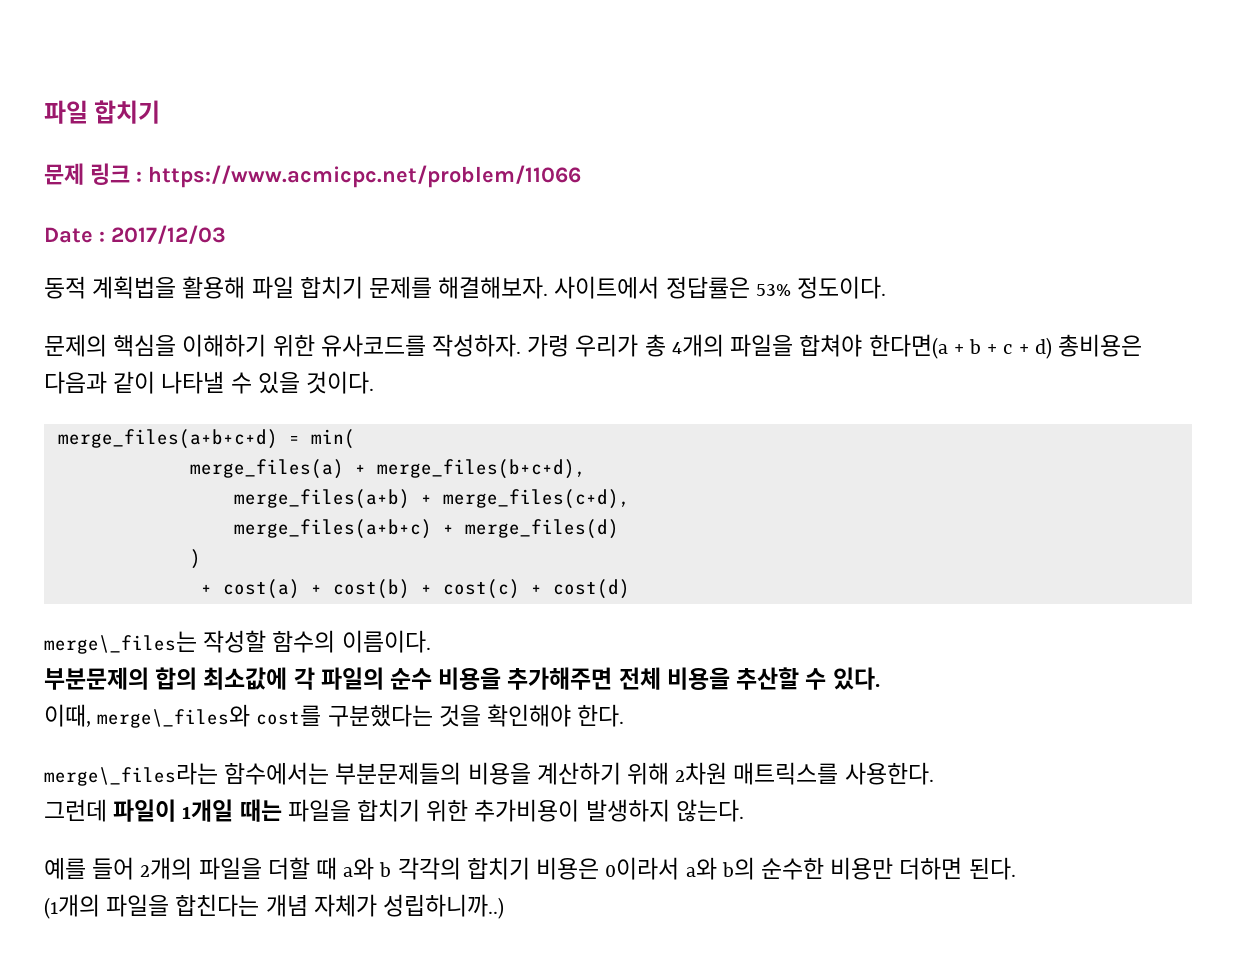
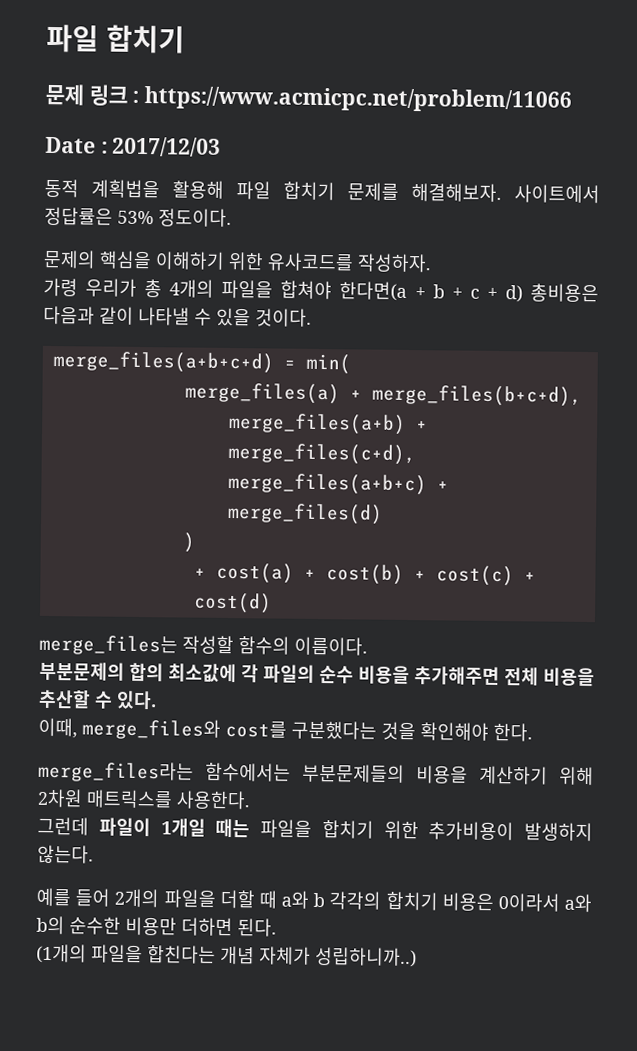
(522, 345) none -> (432, 263) //
[44,631,197,654] merge\_files는 -> [39,634,178,656] merge_files는
[97,704,251,728] merge\_files와 -> [82,718,221,740] merge_files와
[44,762,218,786] merge\_files라는 -> [38,760,194,783] merge_files라는

